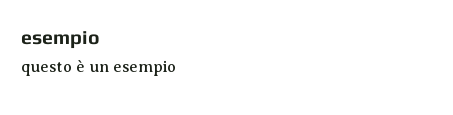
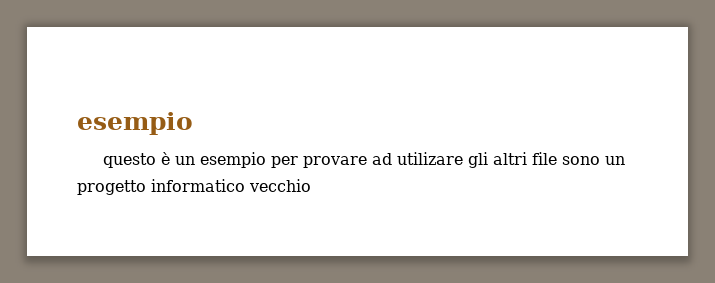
(176, 68) none -> [271,152,626,168] [77,179,311,195] per provare ad utilizare gli altri file sono un progetto informatico vecchio

